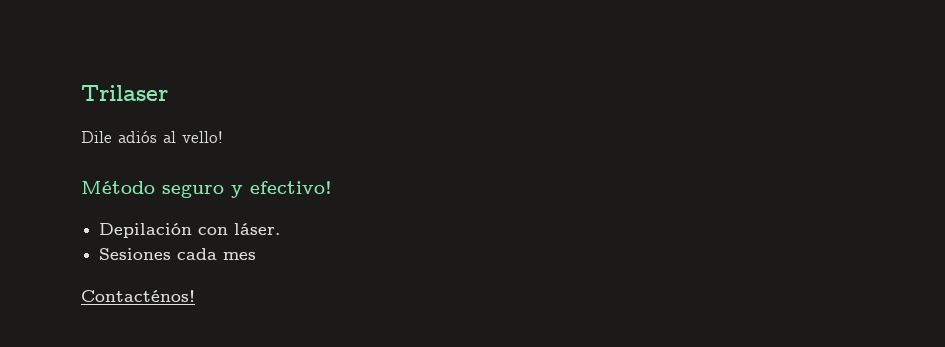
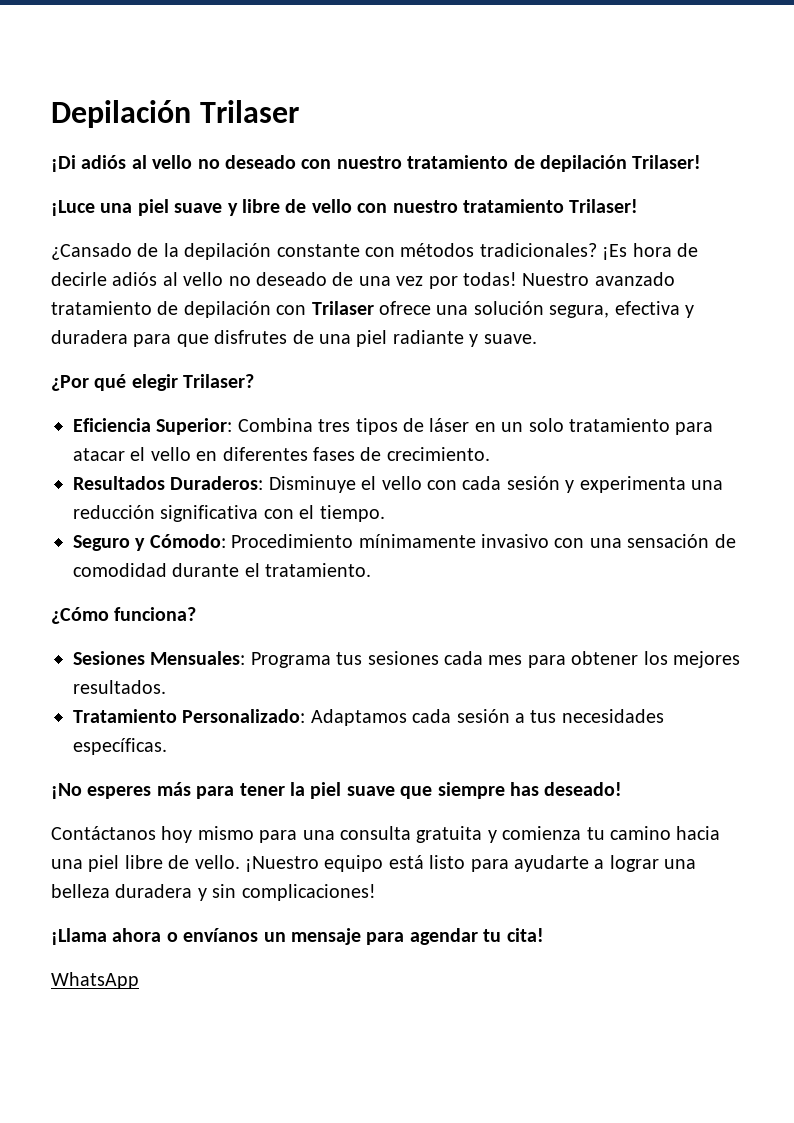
(81, 93) none -> [51,100,191,128] Depilación
[81,131,223,143] [81,181,332,198] [99,223,281,238] [99,248,257,260] [81,290,195,302] Dile adiós al vello! // Método seguro y efectivo! // Depilación con láser. // Sesiones cada mes // Contacténos! -> [51,155,702,172] [51,199,639,216] [51,243,698,260] [51,272,675,289] [51,301,694,318] [51,330,537,347] [51,374,255,391] [73,418,714,435] [73,447,490,461] [73,476,723,493] [73,505,385,522] [73,534,736,551] [73,563,372,577] [51,607,197,624] [73,651,740,668] [73,680,166,694] [73,709,664,726] [73,738,167,755] [51,782,623,799] [51,826,721,843] [51,855,697,872] [51,884,376,901] [51,928,544,945] [51,972,139,989] ¡Di adiós al vello no deseado con nuestro tratamiento de depilación Trilaser! // ¡Luce una piel suave y libre de vello con nuestro tratamiento Trilaser! // ¿Cansado de la depilación constante con métodos tradicionales? ¡Es hora de decirle adiós al vello no deseado de una vez por todas! Nuestro avanzado tratamiento de depilación con Trilaser ofrece una solución segura, efectiva y duradera para que disfrutes de una piel radiante y suave. // ¿Por qué elegir Trilaser? // Eficiencia Superior: Combina tres tipos de láser en un solo tratamiento para atacar el vello en diferentes fases de crecimiento. // Resultados Duraderos: Disminuye el vello con cada sesión y experimenta una reducción significativa con el tiempo. // Seguro y Cómodo: Procedimiento mínimamente invasivo con una sensación de comodidad durante el tratamiento. // ¿Cómo funciona? // Sesiones Mensuales: Programa tus sesiones cada mes para obtener los mejores resultados. // Tratamiento Personalizado: Adaptamos cada sesión a tus necesidades específicas. // ¡No esperes más para tener la piel suave que siempre has deseado! // Contáctanos hoy mismo para una consulta gratuita y comienza tu camino hacia una piel libre de vello. ¡Nuestro equipo está listo para ayudarte a lograr una belleza duradera y sin complicaciones! // ¡Llama ahora o envíanos un mensaje para agendar tu cita! // WhatsApp

